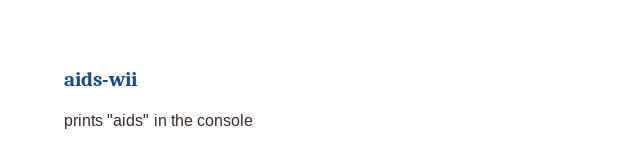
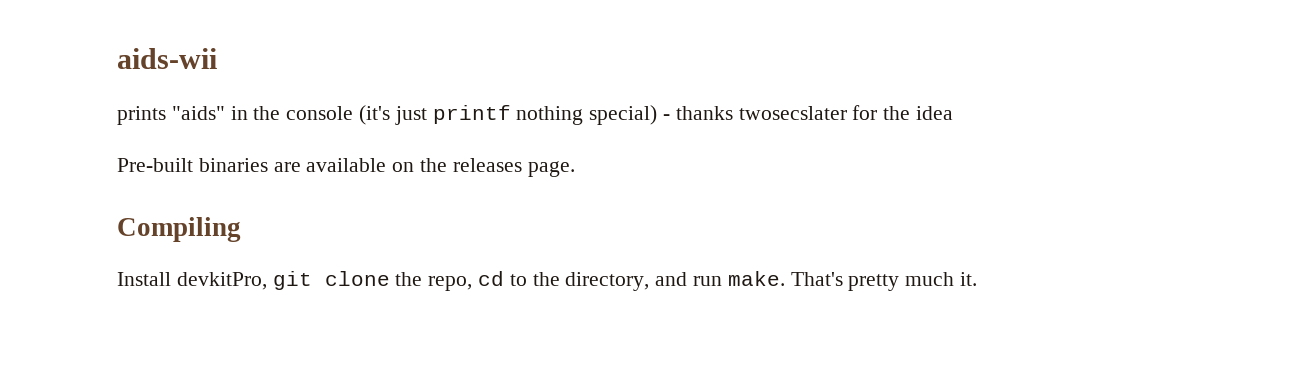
(254, 120) none -> [359,105,954,125] [117,158,575,177] [117,217,241,242] [117,271,978,291] (it's just printf nothing special) - thanks twosecslater for the idea // Pre-built binaries are available on the releases page. // Compiling // Install devkitPro, git clone the repo, cd to the directory, and run make. That's pretty much it.

